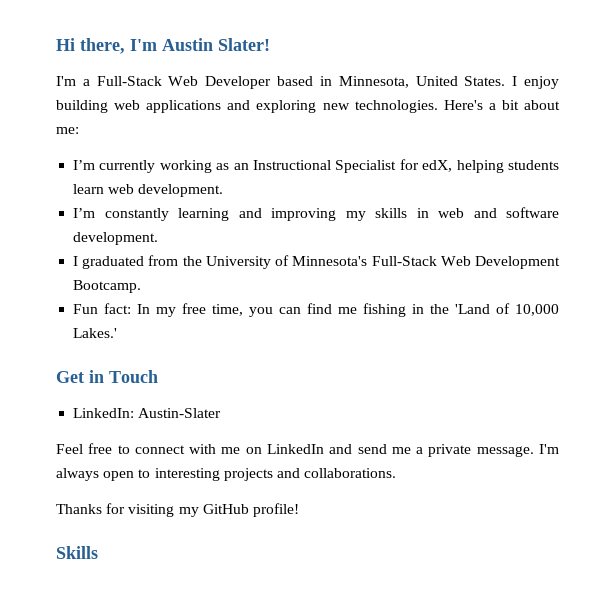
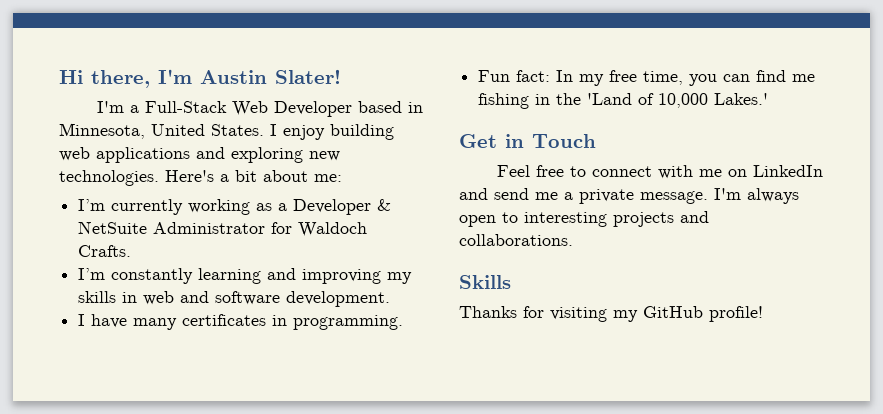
[233,159,559,173] [73,184,224,197] an Instructional Specialist for edX, helping students learn web development. -> [278,199,392,215] [78,221,368,237] [78,245,132,257] a Developer & NetSuite Administrator for Waldoch Crafts.
[82,255,560,269] [73,280,142,293] graduated from the University of Minnesota's Full-Stack Web Development Bootcamp. -> [91,314,404,330] have many certificates in programming.
[73,408,222,418] // LinkedIn: Austin-Slater -> (596, 141) none
(397, 473) none -> [459,275,511,289] // Skills
[56,546,98,559] // Skills -> (763, 314) none

